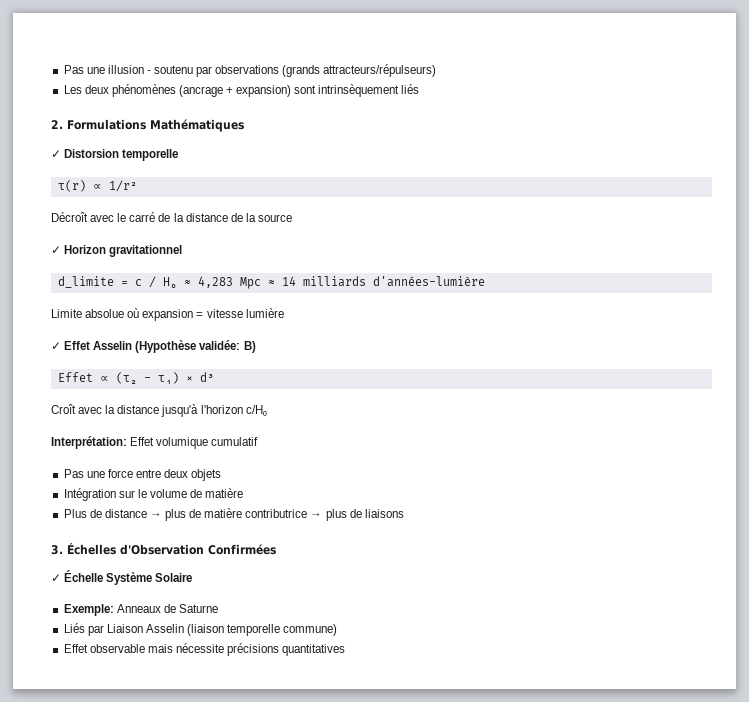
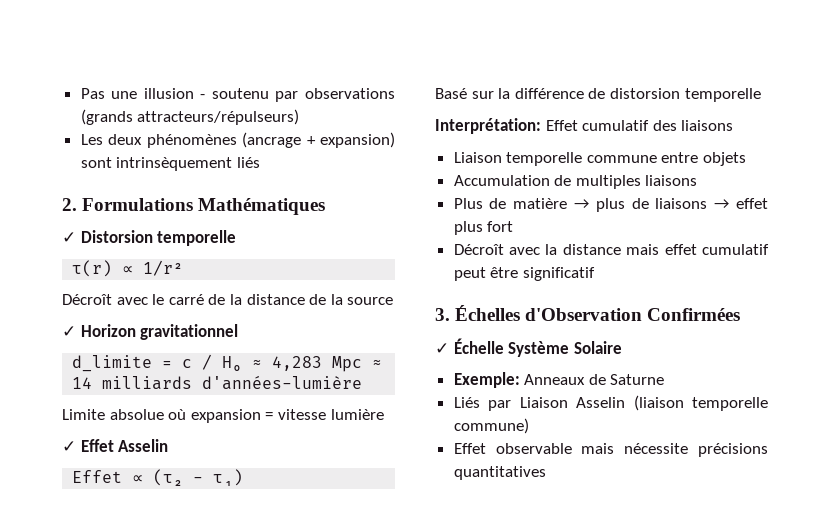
[135,340,256,353] (Hypothèse validée: B) -> (169, 445) none
[185,372,214,382] [51,404,267,417] × d³ // Croît avec la distance jusqu'à l'horizon c/H₀ -> [435,88,761,102] // Basé sur la différence de distorsion temporelle
[156,437,259,449] [63,469,222,481] [63,488,244,501] [63,508,404,521] volumique cumulatif // Pas une force entre deux objets // Intégration sur le volume de matière // Plus de distance → plus de matière contributrice → plus de liaisons -> [582,120,734,131] [453,152,747,166] [453,175,698,189] [453,198,768,212] [453,221,514,235] [453,244,769,255] [453,267,595,281] cumulatif des liaisons // Liaison temporelle commune entre objets // Accumulation de multiples liaisons // Plus de matière → plus de liaisons → effet plus fort // Décroît avec la distance mais effet cumulatif peut être significatif

